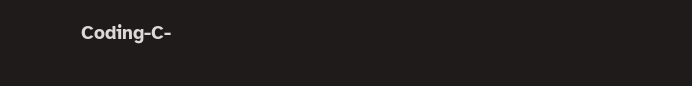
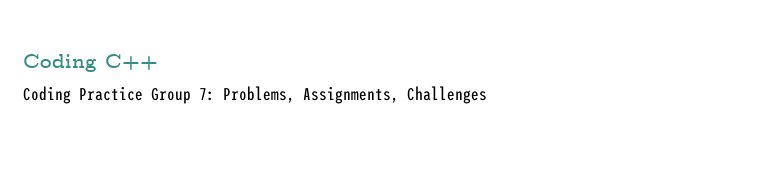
[81,24,171,44] Coding-C- -> [23,54,158,72] [23,86,487,104] Coding C++ // Coding Practice Group 7: Problems, Assignments, Challenges

